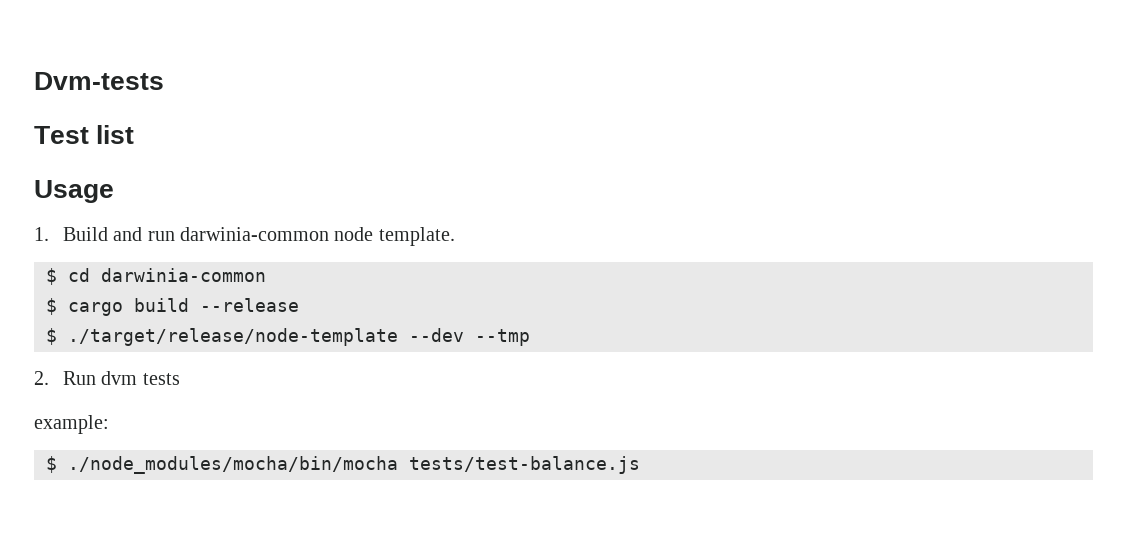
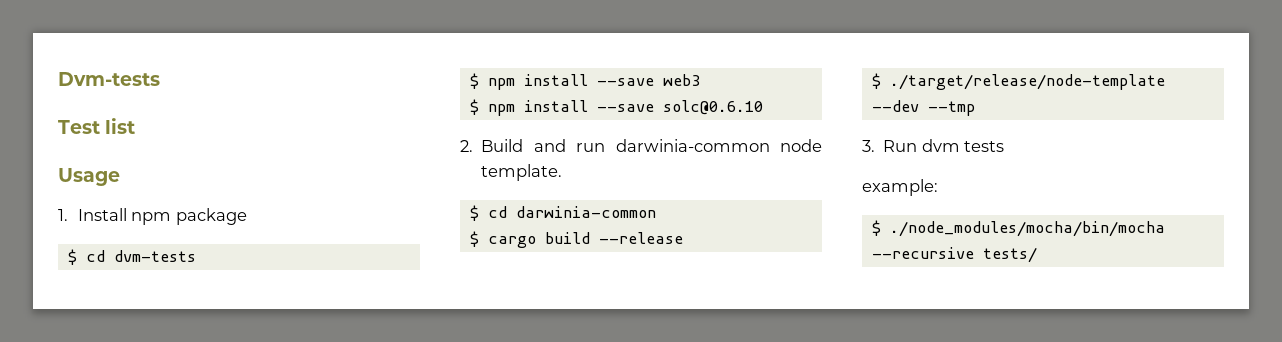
(49, 234) none -> [77,208,247,225] [67,249,196,265] [469,73,700,90] [469,99,763,116] [460,140,473,152] Install npm package // $ cd dvm-tests // $ npm install --save web3 // $ npm install --save solc@0.6.10 // 2.
[34,371,49,385] 2. -> [862,140,875,152] 3.
[409,456,640,474] tests/test-balance.js -> [871,247,1037,263] --recursive tests/

